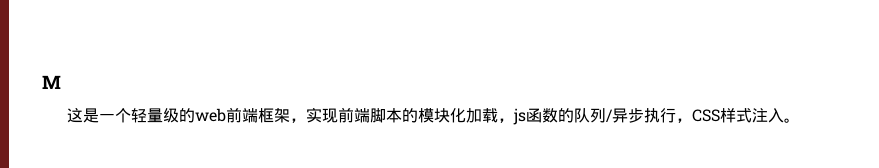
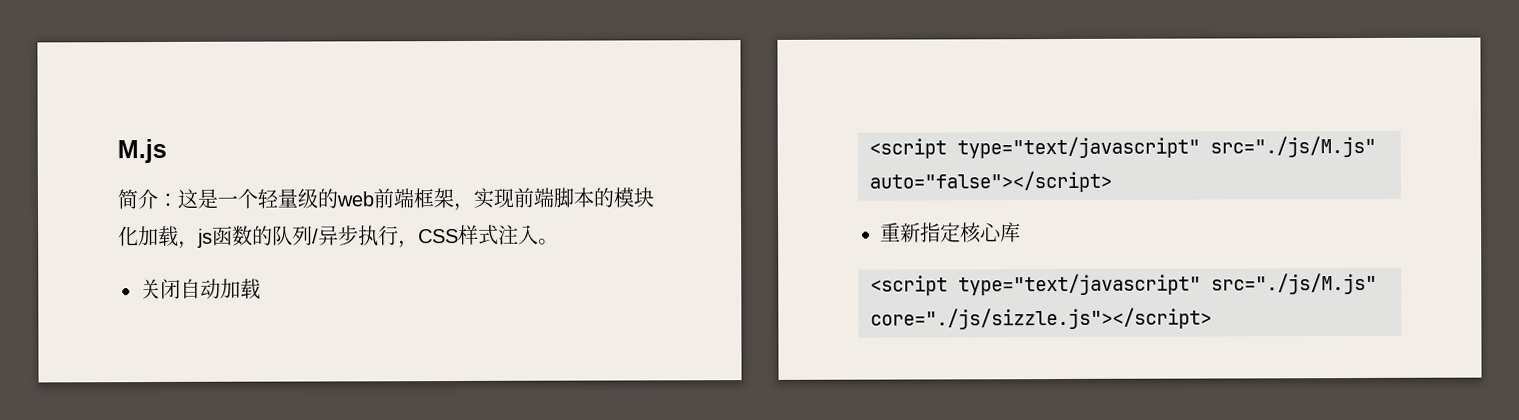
[42,75,61,89] M // -> [117,138,167,164] [117,188,178,210] M.js // 简介：
(801, 120) none -> [140,278,261,300] [869,135,1376,159] [869,170,1112,193] [880,222,1021,244] [870,272,1377,296] [870,307,1212,330] // 关闭自动加载 // <script type="text/javascript" src="./js/M.js" auto="false"></script> // 重新指定核心库 // <script type="text/javascript" src="./js/M.js" core="./js/sizzle.js"></script>

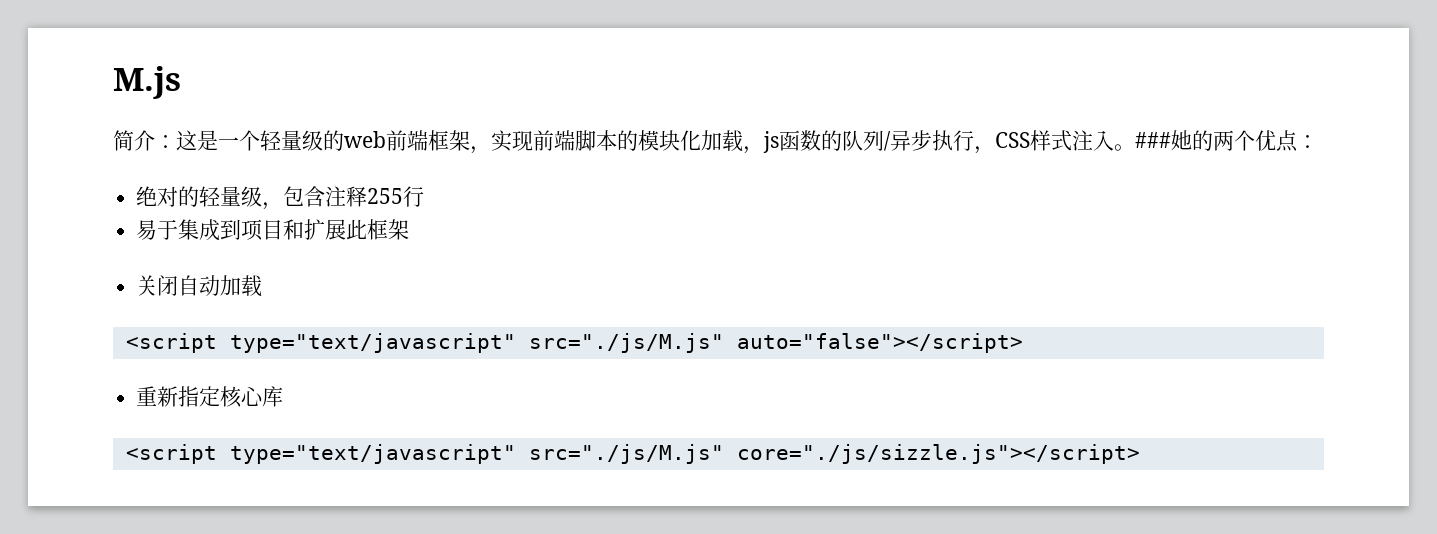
(559, 241) none -> [1135,130,1318,152] [136,186,425,210] [136,219,410,241] ###她的两个优点： // 绝对的轻量级，包含注释255行 // 易于集成到项目和扩展此框架

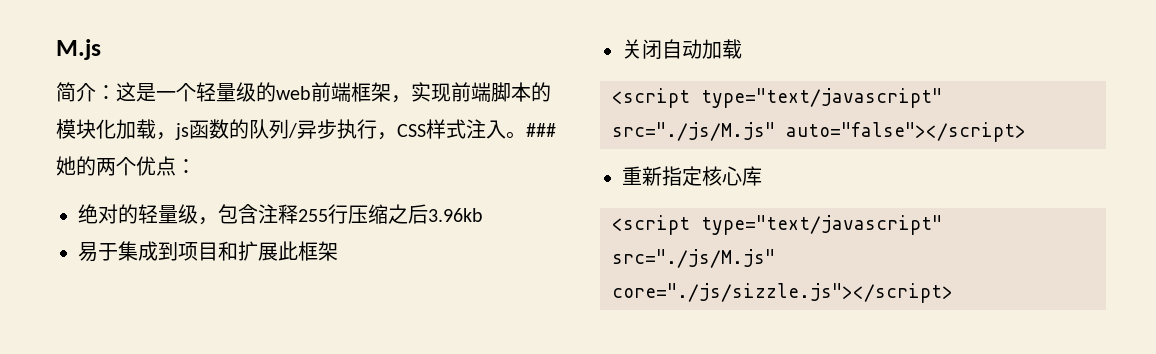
(425, 196) none -> [348,204,483,224] 压缩之后3.96kb

